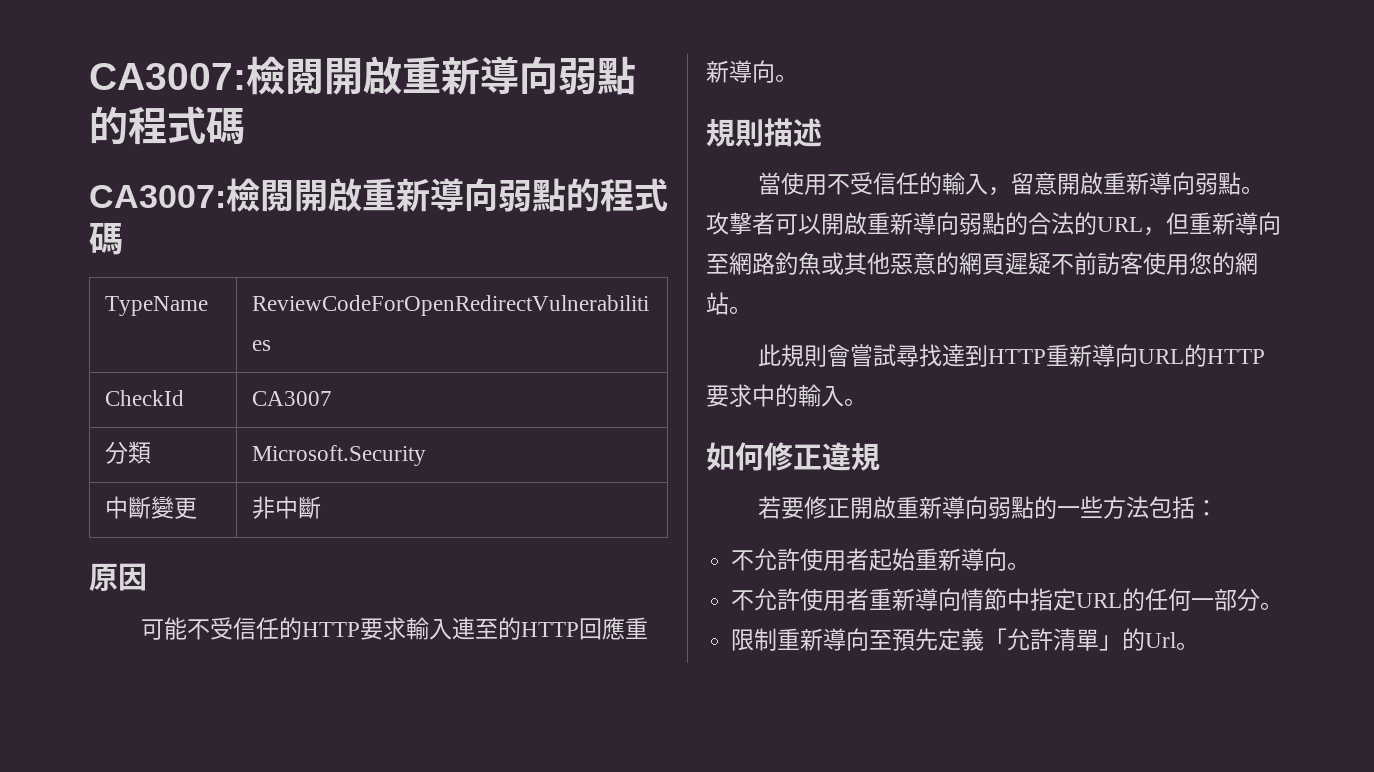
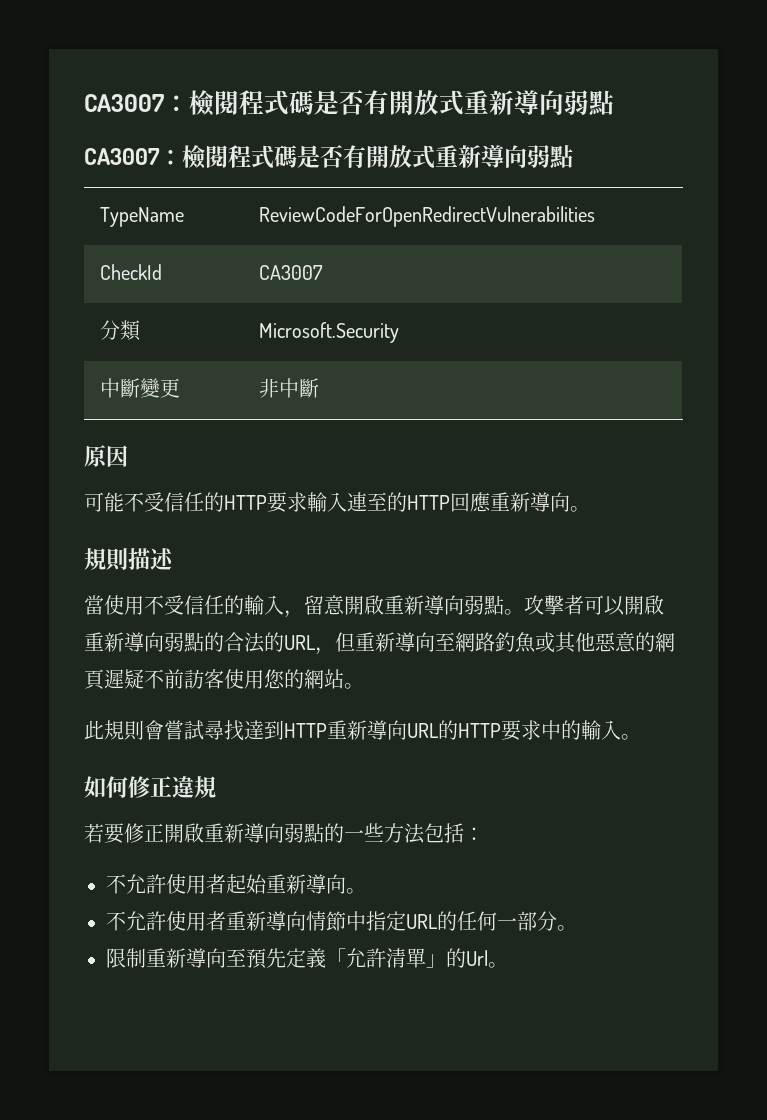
[89,56,636,95] [89,106,245,145] [89,178,668,212] [89,223,123,255] CA3007:檢閱開啟重新導向弱點的程式碼 // CA3007:檢閱開啟重新導向弱點的程式碼 -> [84,90,614,116] [84,145,573,169] CA3007：檢閱程式碼是否有開放式重新導向弱點 // CA3007：檢閱程式碼是否有開放式重新導向弱點

